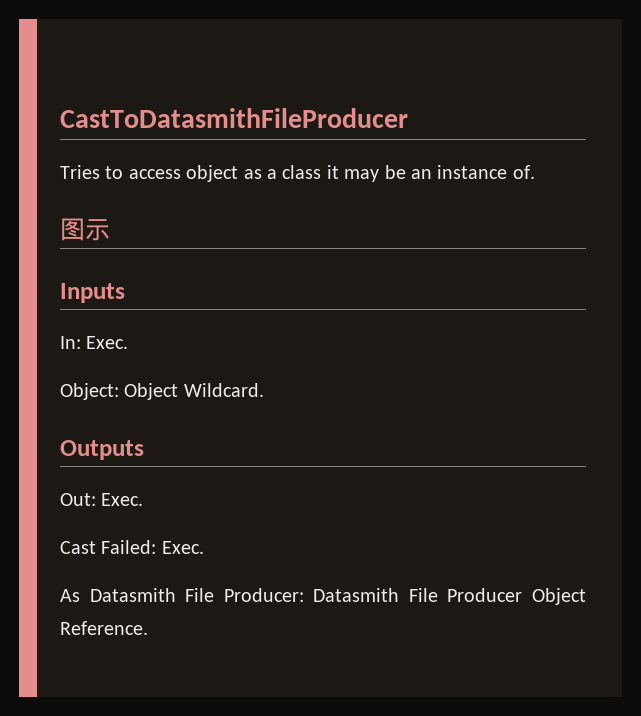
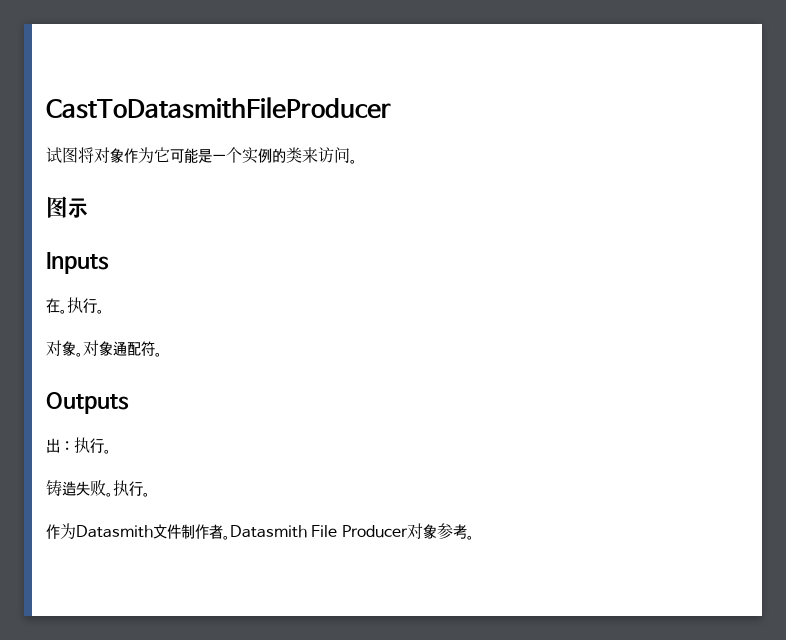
[60,165,535,182] [60,218,110,241] [60,283,125,303] [60,336,129,349] [60,383,264,400] [60,440,144,460] [60,493,144,506] [60,540,204,554] [60,588,304,602] Tries to access object as a class it may be an instance of. // 图示 // Inputs // In: Exec. // Object: Object Wildcard. // Outputs // Out: Exec. // Cast Failed: Exec. // As Datasmith File Producer: -> [46,147,357,164] [46,196,88,218] [46,252,109,274] [46,297,104,314] [46,340,162,357] [46,392,129,414] [46,437,111,454] [46,480,150,497] [46,523,230,540] 试图将对象作为它可能是一个实例的类来访问。 // 图示 // Inputs // 在。执行。 // 对象。对象通配符。 // Outputs // 出：执行。 // 铸造失败。执行。 // 作为Datasmith文件制作者。
[532,588,586,605] [60,621,148,635] Object Reference. -> [406,523,474,540] 对象参考。

